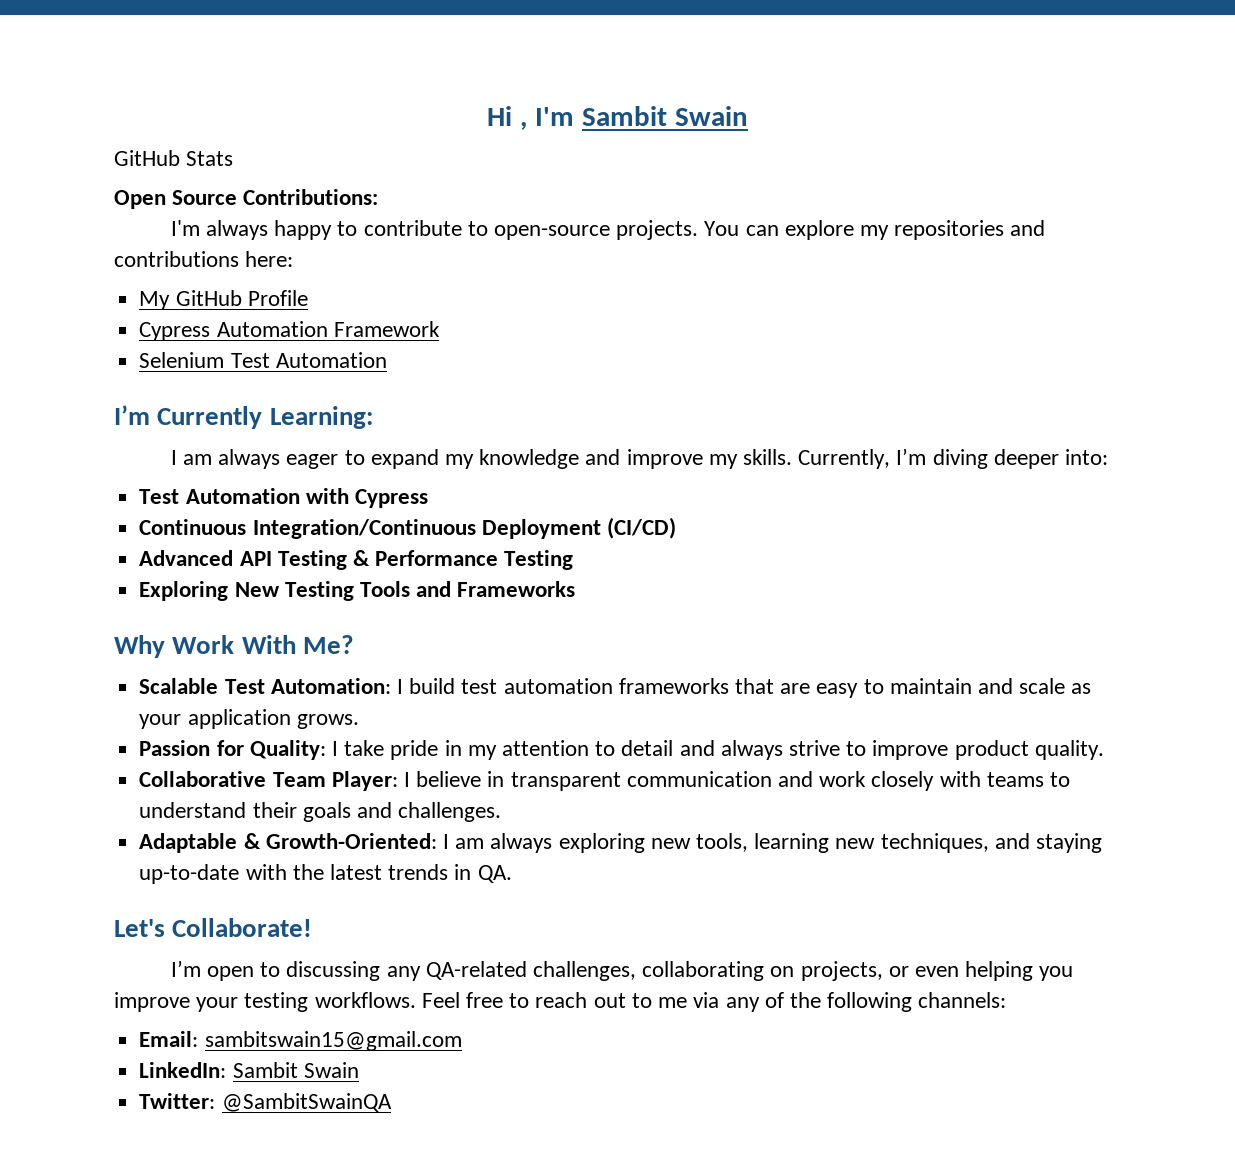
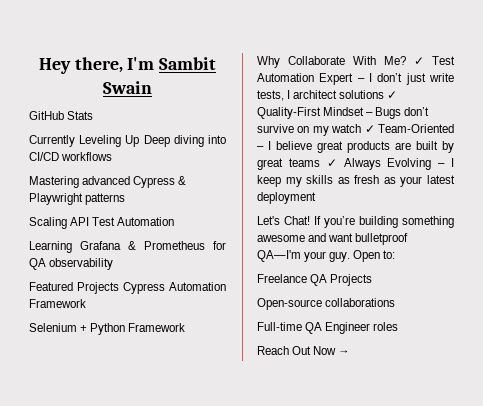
[487,106,528,130] Hi , -> [38,57,123,74] Hey there,
[114,189,379,209] [170,220,1046,240] [114,251,294,267] [139,290,308,310] [139,321,440,341] [139,352,387,368] [114,405,373,429] [170,448,1109,469] [139,488,428,508] [139,517,676,539] [139,550,574,570] [139,581,576,601] [114,635,354,658] [139,678,1092,698] [139,709,359,729] [139,740,1104,760] [139,771,1071,791] [139,802,502,822] [139,833,1103,853] [139,864,512,884] [114,918,313,937] [170,960,1074,981] [114,992,1007,1012] [139,1031,462,1051] [139,1062,359,1078] [139,1093,392,1112] Open Source Contributions: // I'm always happy to contribute to open-source projects. You can explore my repositories and contributions here: // My GitHub Profile // Cypress Automation Framework // Selenium Test Automation // I’m Currently Learning: // I am always eager to expand my knowledge and improve my skills. Currently, I’m diving deeper into: // Test Automation with Cypress // Continuous Integration/Continuous Deployment (CI/CD) // Advanced API Testing & Performance Testing // Exploring New Testing Tools and Frameworks // Why Work With Me? // Scalable Test Automation: I build test automation frameworks that are easy to maintain and scale as your application grows. // Passion for Quality: I take pride in my attention to detail and always strive to improve product quality. // Collaborative Team Player: I believe in transparent communication and work closely with teams to understand their goals and challenges. // Adaptable & Growth-Oriented: I am always exploring new tools, learning new techniques, and staying up-to-date with the latest trends in QA. // Let's Collaborate! // I’m open to discussing any QA-related challenges, collaborating on projects, or even helping you improve your testing workflows. Feel free to reach out to me via any of the following channels: // Email: sambitswain15@gmail.com // LinkedIn: Sambit Swain // Twitter: @SambitSwainQA -> [29,135,226,147] [29,152,113,161] [29,176,187,188] [29,193,126,205] [29,217,175,229] [29,241,226,253] [29,258,114,270] [29,282,226,294] [29,299,86,308] [29,323,186,335] [257,56,455,68] [257,73,454,85] [257,90,398,101] [257,107,430,119] [257,124,454,136] [257,141,454,153] [257,158,454,170] [257,175,455,187] [257,192,316,204] [257,216,454,228] [257,233,409,245] [257,250,396,262] [257,274,373,286] [257,298,396,310] [257,322,399,334] [257,346,351,355] Currently Leveling Up Deep diving into CI/CD workflows // Mastering advanced Cypress & Playwright patterns // Scaling API Test Automation // Learning Grafana & Prometheus for QA observability // Featured Projects Cypress Automation Framework // Selenium + Python Framework // Why Collaborate With Me? ✓ Test Automation Expert – I don’t just write tests, I architect solutions ✓ Quality-First Mindset – Bugs don’t survive on my watch ✓ Team-Oriented – I believe great products are built by great teams ✓ Always Evolving – I keep my skills as fresh as your latest deployment // Let's Chat! If you’re building something awesome and want bulletproof QA—I'm your guy. Open to: // Freelance QA Projects // Open-source collaborations // Full-time QA Engineer roles // Reach Out Now →

